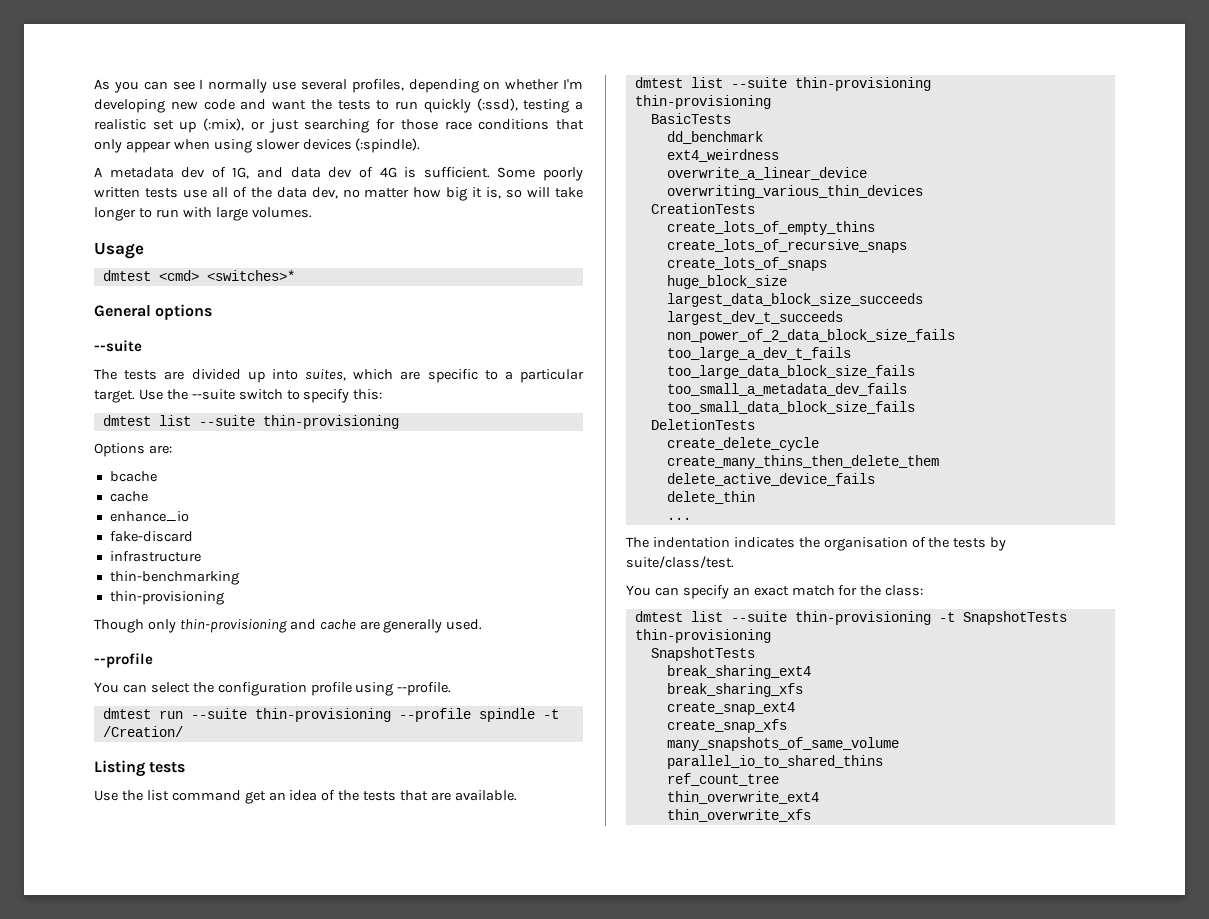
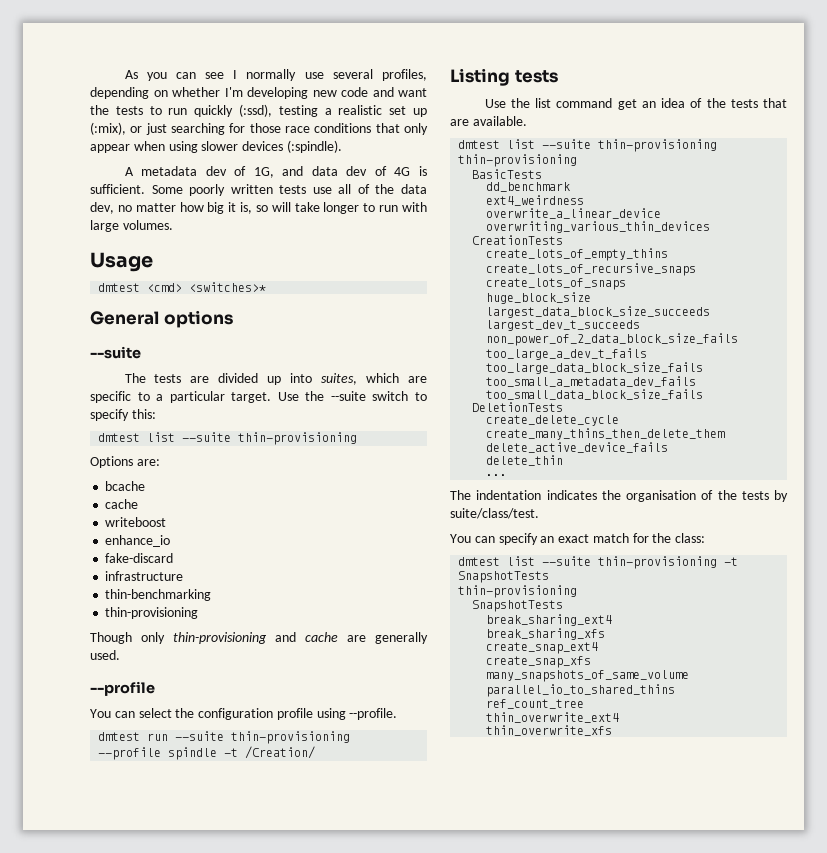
(148, 496) none -> [105,517,167,527] // writeboost

